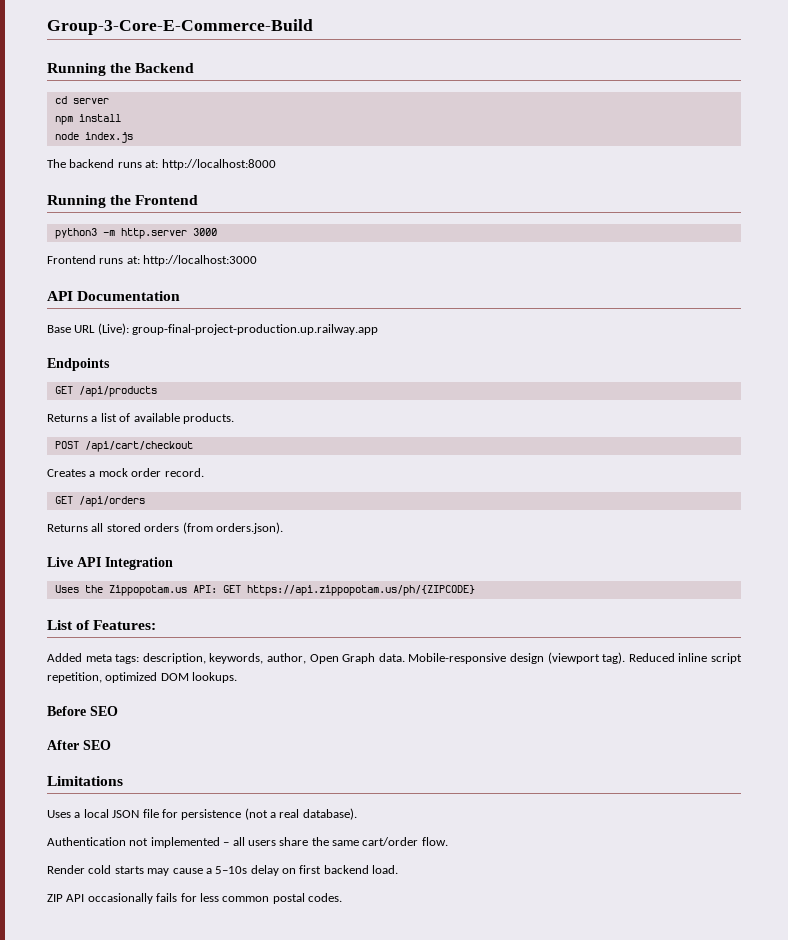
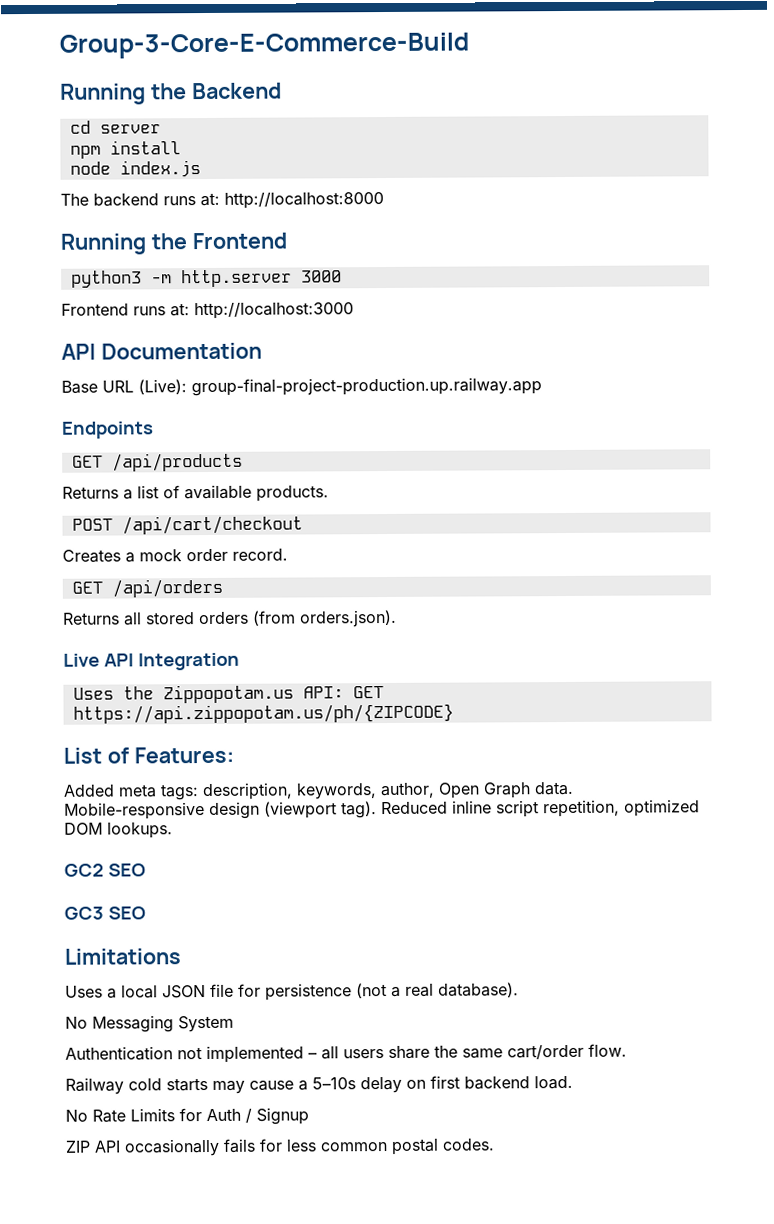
[47,706,118,716] [47,740,79,750] Before SEO // After -> [64,863,146,877] [64,906,104,920] GC2 SEO // GC3
(357, 814) none -> [65,1015,234,1033] // No Messaging System
[47,865,85,874] Render -> [65,1077,124,1095] Railway
(399, 869) none -> [65,1107,309,1125] // No Rate Limits for Auth / Signup

